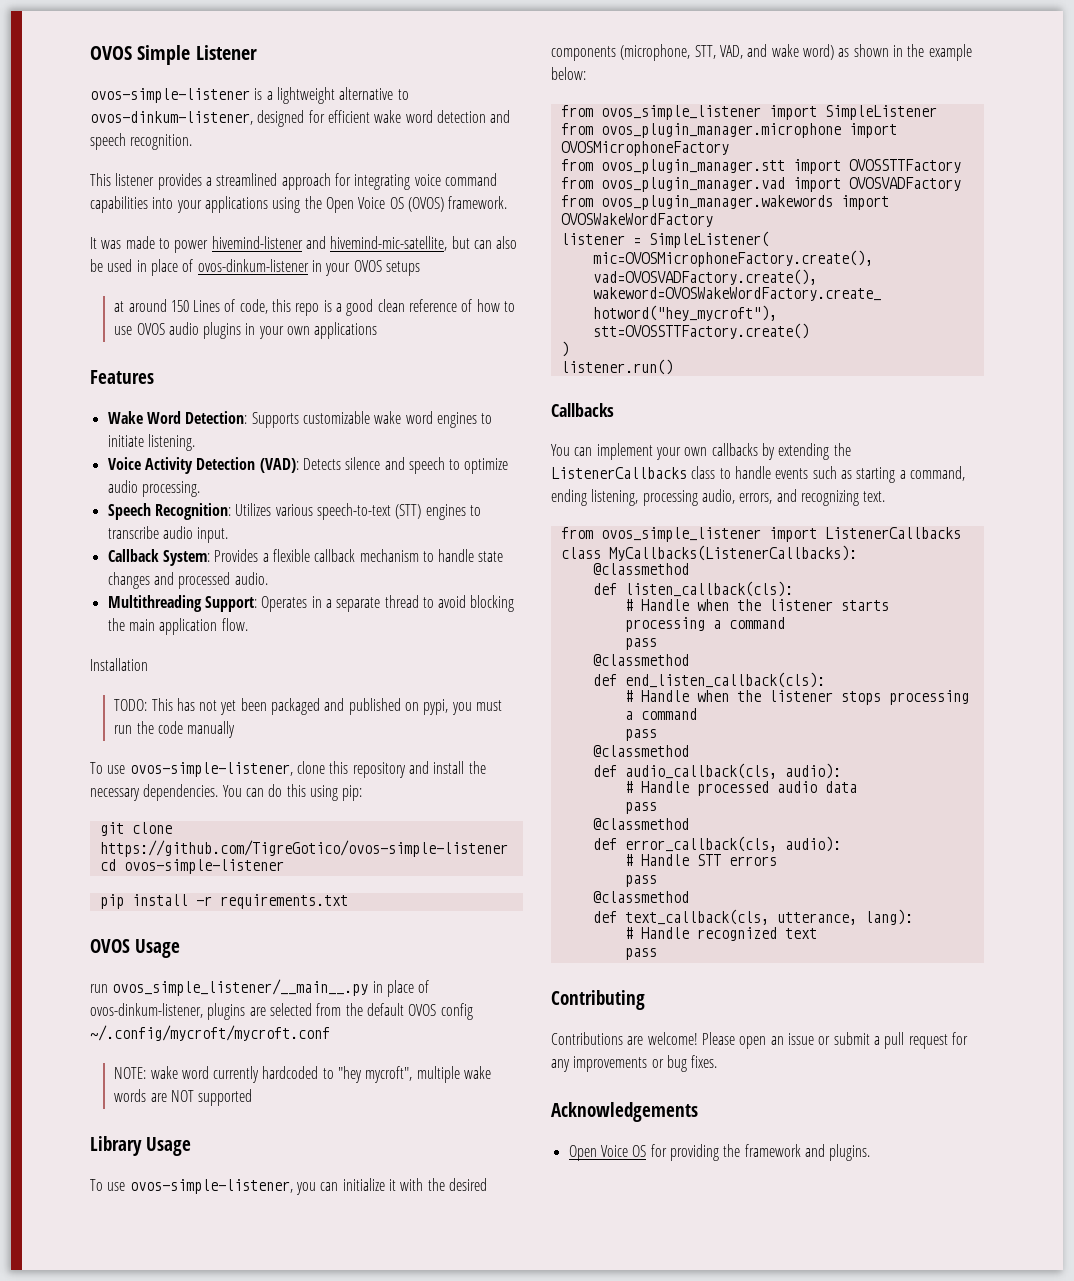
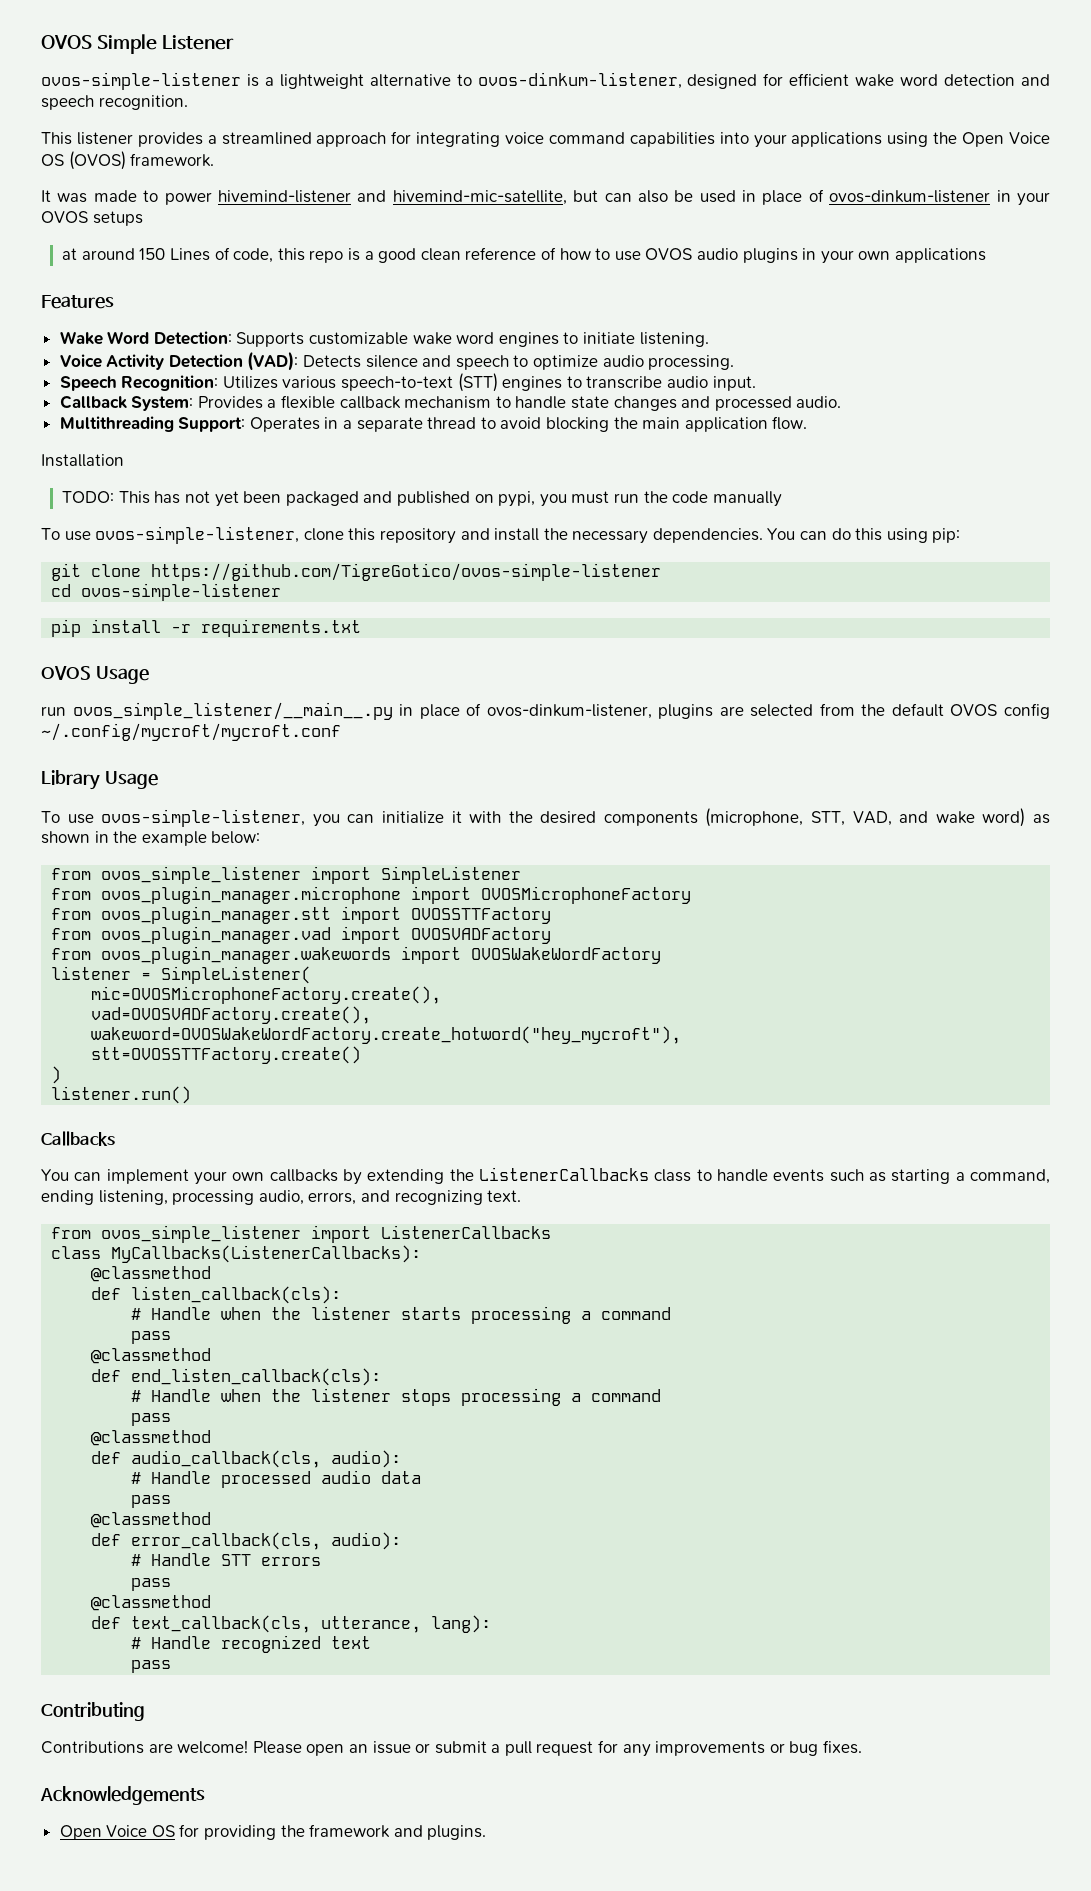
[114,1066,492,1083] [114,1089,253,1106] // NOTE: wake word currently hardcoded to "hey mycroft", multiple wake words are NOT supported -> (341, 732) none

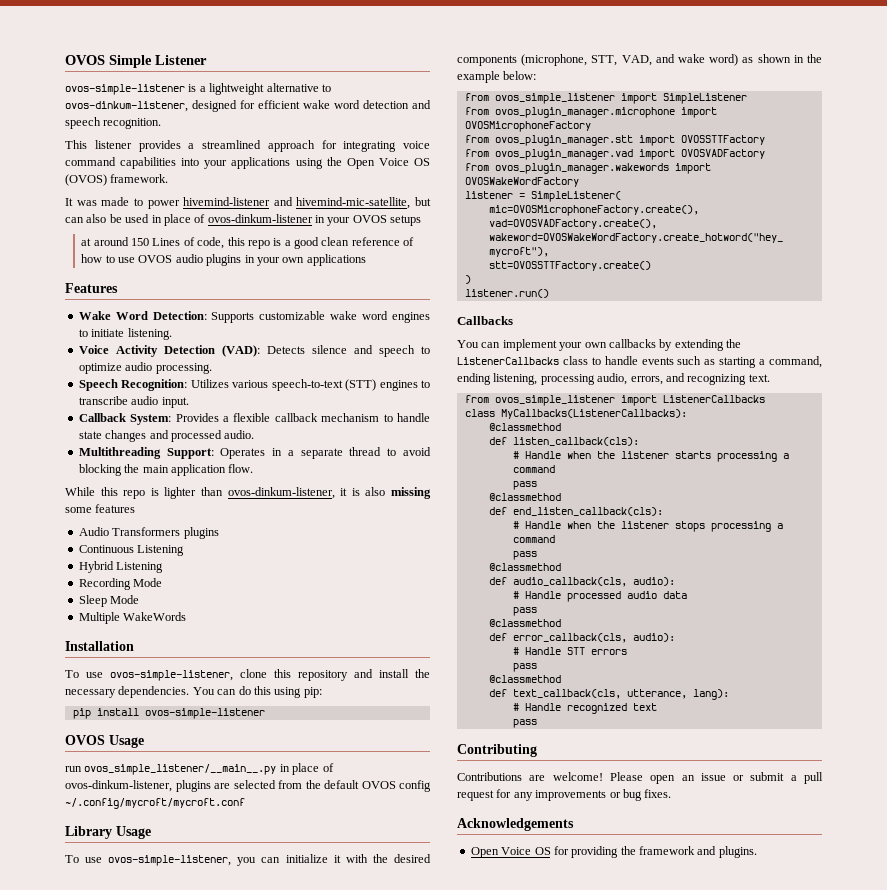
[41,454,124,467] [62,491,782,507] Installation // TODO: This has not yet been packaged and published on pypi, you must run the code manually -> [65,487,432,499] [65,504,136,513] [78,527,219,539] [78,545,185,556] [78,561,164,573] [78,578,163,590] [78,595,140,607] [78,612,187,624] [65,641,134,651] While this repo is lighter than ovos-dinkum-listener, it is also missing some features // Audio Transformers plugins // Continuous Listening // Hybrid Listening // Recording Mode // Sleep Mode // Multiple WakeWords // Installation
[51,563,662,581] [51,583,282,601] // git clone https://github.com/TigreGotico/ovos-simple-listener // cd ovos-simple-listener -> (322, 692) none
[171,619,362,637] -r requirements.txt -> [144,708,265,719] ovos-simple-listener

